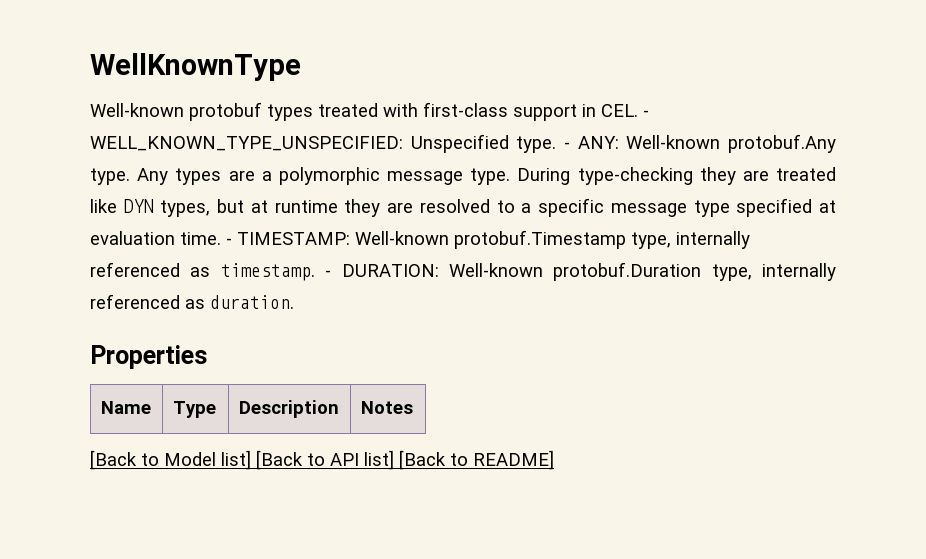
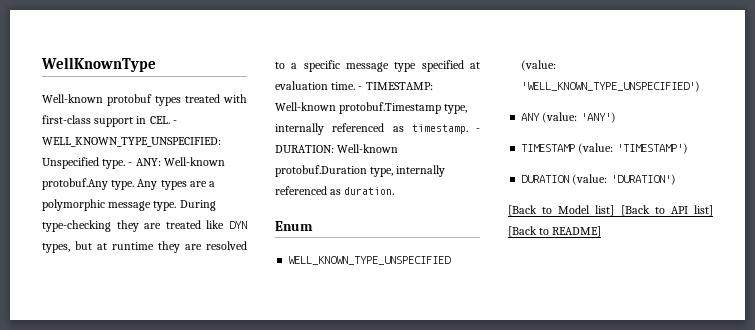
[90,345,207,369] [100,401,151,414] [172,401,216,418] [238,400,339,418] [360,401,413,414] Properties // Name | Type | Description | Notes -> [275,221,313,231] [288,256,452,265] [521,60,557,71] [521,81,701,92] [521,112,616,123] [521,143,688,154] [521,174,676,185] Enum // WELL_KNOWN_TYPE_UNSPECIFIED (value: 'WELL_KNOWN_TYPE_UNSPECIFIED') // ANY (value: 'ANY') // TIMESTAMP (value: 'TIMESTAMP') // DURATION (value: 'DURATION')

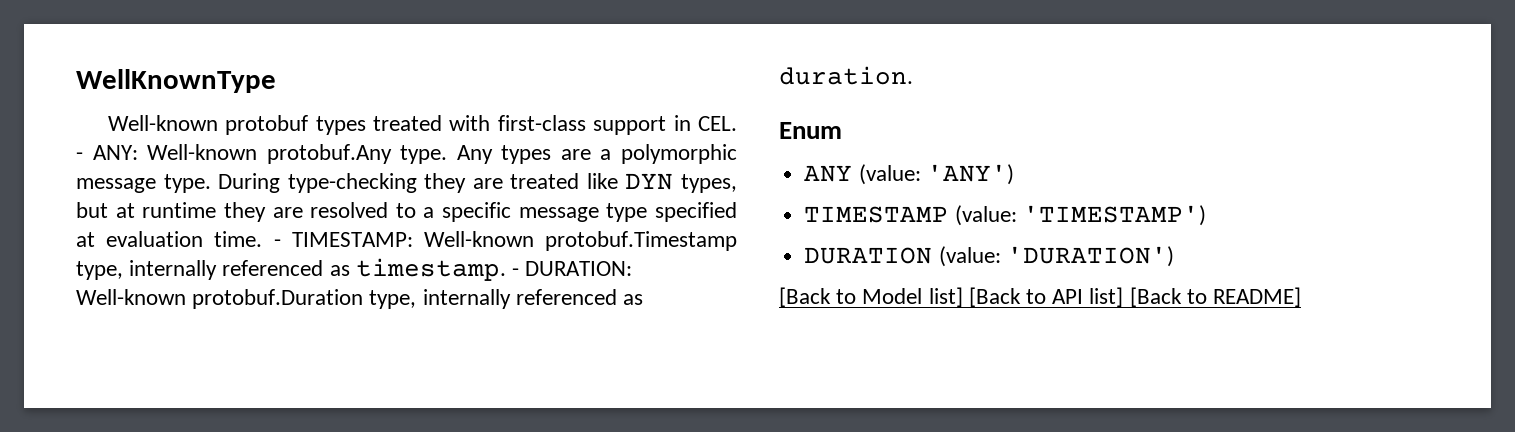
[42,137,221,147] [42,157,133,169] WELL_KNOWN_TYPE_UNSPECIFIED: Unspecified type. - -> (83, 156) none
[288,256,452,265] [521,60,557,71] [521,81,701,92] // WELL_KNOWN_TYPE_UNSPECIFIED (value: 'WELL_KNOWN_TYPE_UNSPECIFIED') -> (842, 130) none

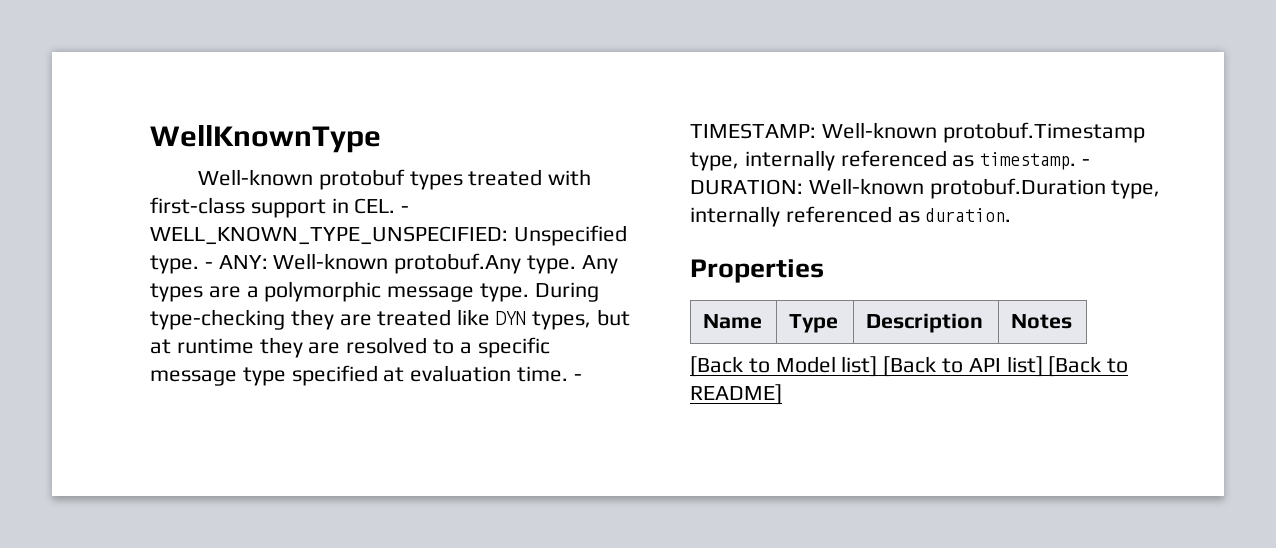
(83, 156) none -> [150,225,627,246] [150,255,213,274] WELL_KNOWN_TYPE_UNSPECIFIED: Unspecified type. -
[779,122,842,139] [804,164,1014,185] [804,205,1206,226] [804,246,1174,267] Enum // ANY (value: 'ANY') // TIMESTAMP (value: 'TIMESTAMP') // DURATION (value: 'DURATION') -> [690,259,824,283] [703,314,763,329] [789,314,839,333] [866,313,984,333] [1011,314,1073,329] Properties // Name | Type | Description | Notes

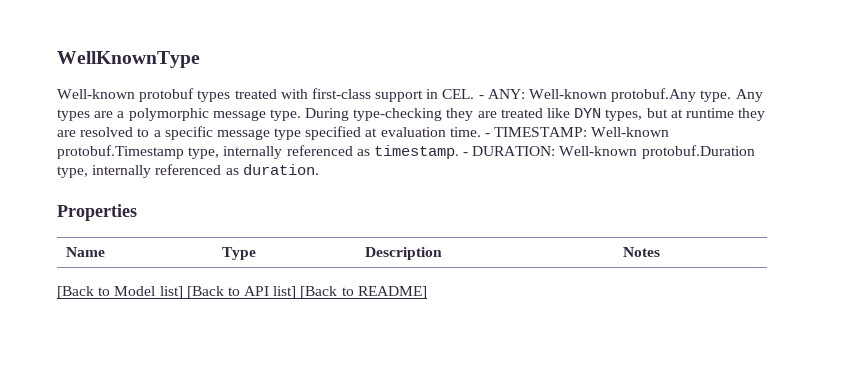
[150,225,627,246] [150,255,213,274] WELL_KNOWN_TYPE_UNSPECIFIED: Unspecified type. - -> (484, 97) none

